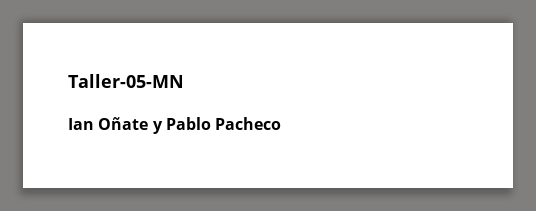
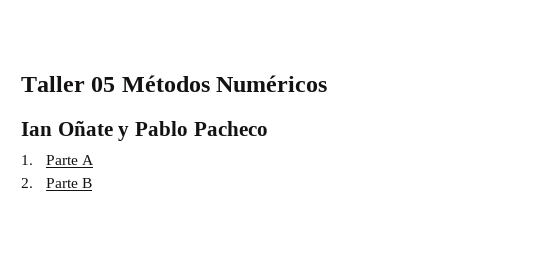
[68,74,184,88] Taller-05-MN -> [21,75,328,92] Taller 05 Métodos Numéricos
(282, 123) none -> [21,155,94,165] [21,178,92,188] // 1. Parte A // 2. Parte B

